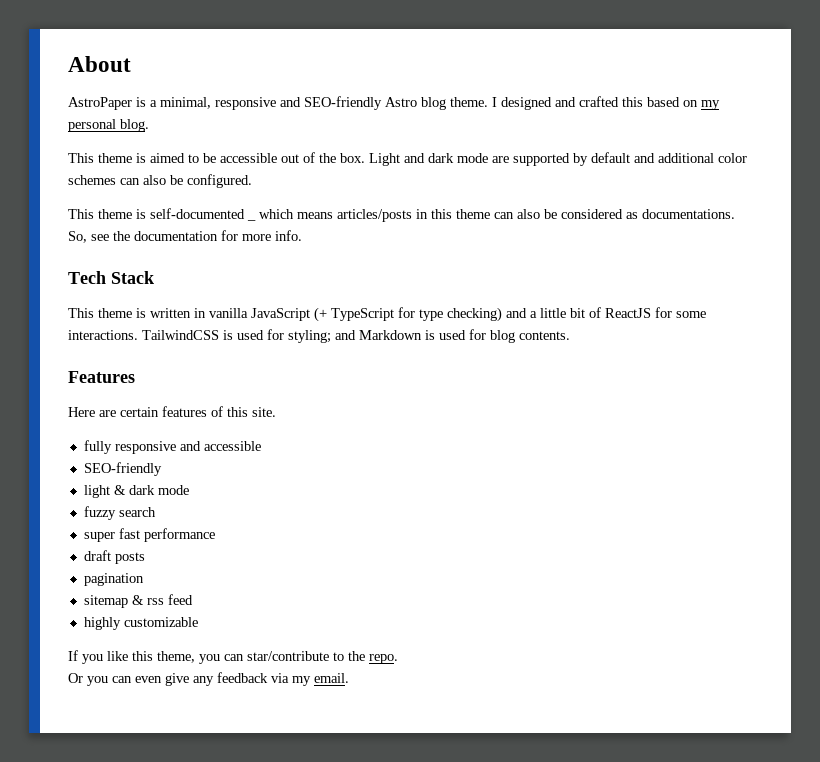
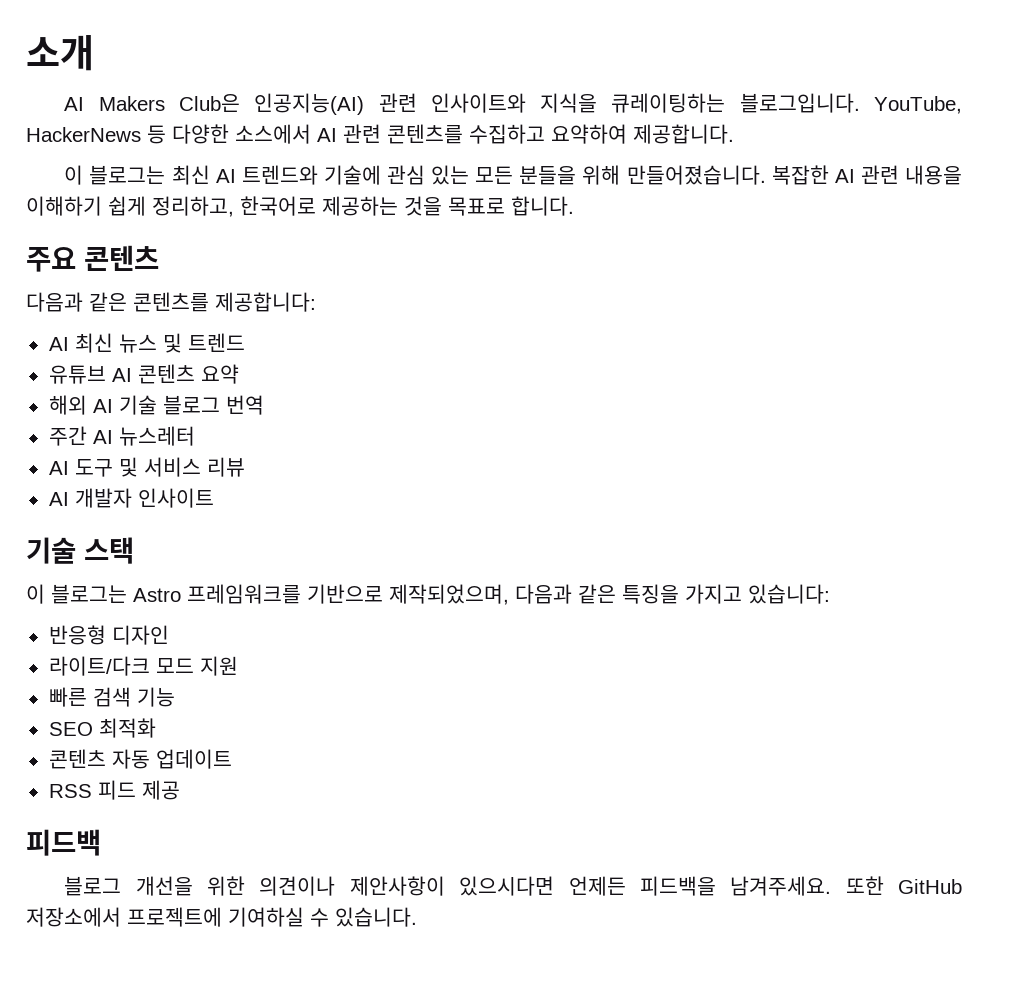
[68,56,131,72] [68,96,720,110] [68,119,149,132] [68,152,747,166] [68,174,252,188] [68,208,245,219] [247,219,256,221] [259,209,735,222] [68,230,302,243] [68,271,154,284] [68,307,706,322] [68,329,570,343] [68,371,135,383] [68,406,276,417] [83,440,261,454] [83,462,162,476] [83,485,189,498] [83,506,156,520] [83,528,215,542] [83,550,145,564] [83,573,144,586] [83,594,193,608] [83,617,198,630] [68,650,398,664] [68,672,349,686] About // AstroPaper is a minimal, responsive and SEO-friendly Astro blog theme. I designed and crafted this based on my personal blog. // This theme is aimed to be accessible out of the box. Light and dark mode are supported by default and additional color schemes can also be configured. // This theme is self-documented _ which means articles/posts in this theme can also be considered as documentations. So, see the documentation for more info. // Tech Stack // This theme is written in vanilla JavaScript (+ TypeScript for type checking) and a little bit of ReactJS for some interactions. TailwindCSS is used for styling; and Markdown is used for blog contents. // Features // Here are certain features of this site. // fully responsive and accessible // SEO-friendly // light & dark mode // fuzzy search // super fast performance // draft posts // pagination // sitemap & rss feed // highly customizable // If you like this theme, you can star/contribute to the repo. // Or you can even give any feedback via my email. -> [26,35,94,71] [64,93,962,115] [26,124,734,144] [64,165,963,185] [26,196,574,217] [26,245,159,272] [26,292,316,312] [48,333,245,353] [48,364,239,384] [48,395,264,415] [48,426,195,446] [48,457,245,477] [48,488,214,508] [26,537,134,564] [26,584,830,605] [48,625,169,645] [48,656,238,676] [48,687,175,707] [48,718,156,738] [48,749,232,769] [48,780,180,800] [26,829,101,856] [64,876,963,896] [26,907,417,927] 소개 // AI Makers Club은 인공지능(AI) 관련 인사이트와 지식을 큐레이팅하는 블로그입니다. YouTube, HackerNews 등 다양한 소스에서 AI 관련 콘텐츠를 수집하고 요약하여 제공합니다. // 이 블로그는 최신 AI 트렌드와 기술에 관심 있는 모든 분들을 위해 만들어졌습니다. 복잡한 AI 관련 내용을 이해하기 쉽게 정리하고, 한국어로 제공하는 것을 목표로 합니다. // 주요 콘텐츠 // 다음과 같은 콘텐츠를 제공합니다: // AI 최신 뉴스 및 트렌드 // 유튜브 AI 콘텐츠 요약 // 해외 AI 기술 블로그 번역 // 주간 AI 뉴스레터 // AI 도구 및 서비스 리뷰 // AI 개발자 인사이트 // 기술 스택 // 이 블로그는 Astro 프레임워크를 기반으로 제작되었으며, 다음과 같은 특징을 가지고 있습니다: // 반응형 디자인 // 라이트/다크 모드 지원 // 빠른 검색 기능 // SEO 최적화 // 콘텐츠 자동 업데이트 // RSS 피드 제공 // 피드백 // 블로그 개선을 위한 의견이나 제안사항이 있으시다면 언제든 피드백을 남겨주세요. 또한 GitHub 저장소에서 프로젝트에 기여하실 수 있습니다.

